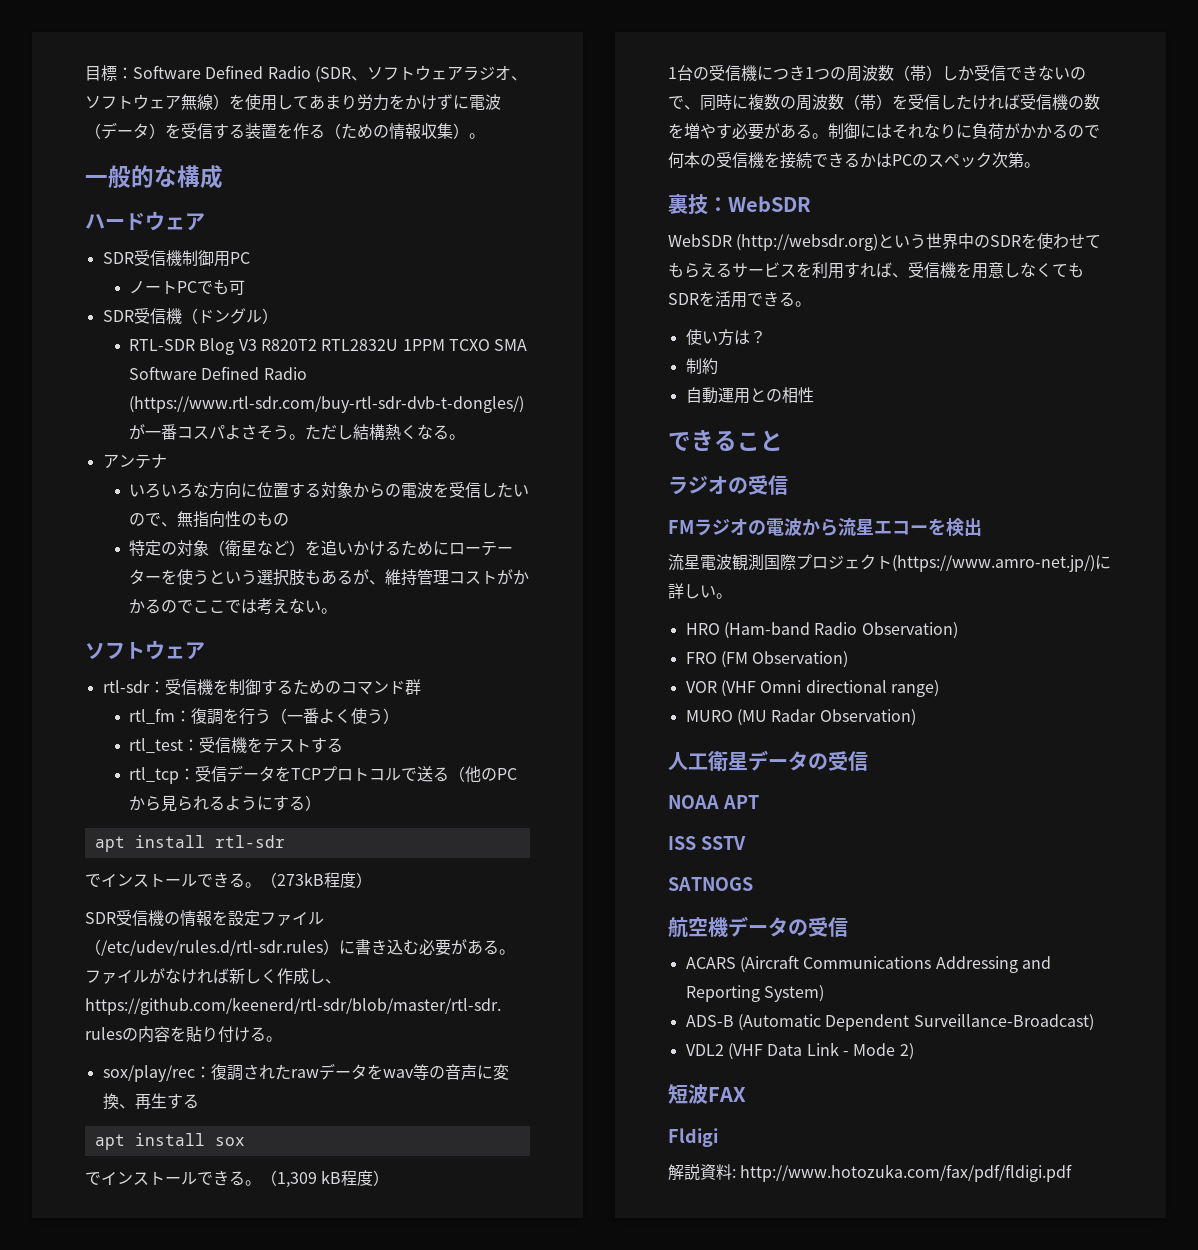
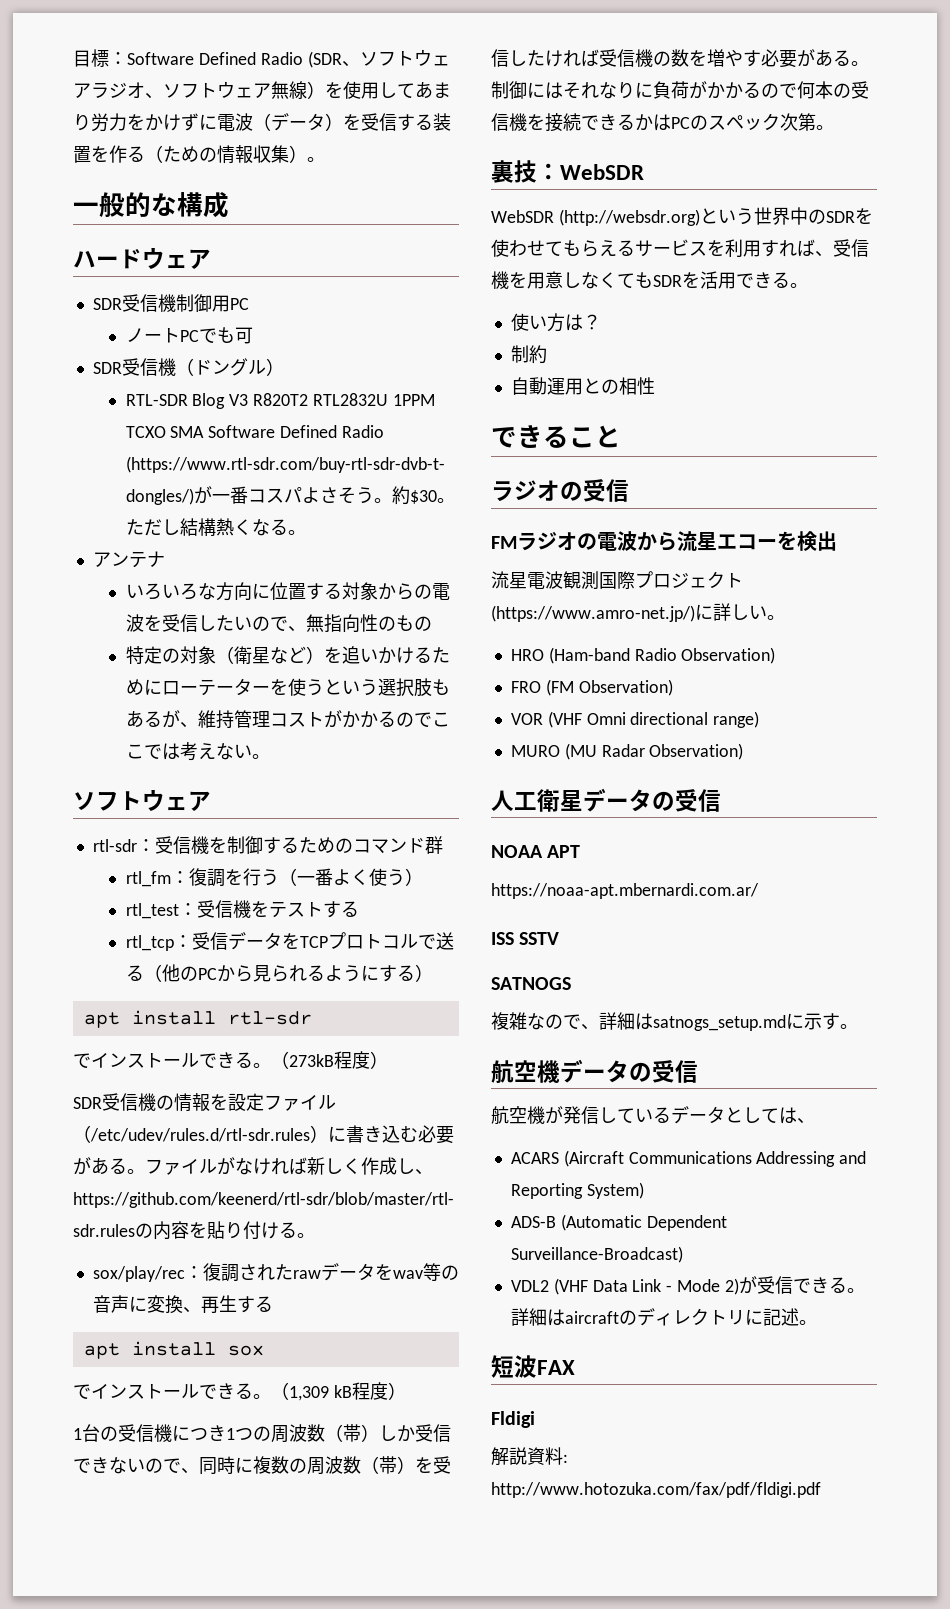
(305, 437) none -> [391,486,455,505] 約$30。
(759, 802) none -> [491,883,759,899] // https://noaa-apt.mbernardi.com.ar/
(753, 884) none -> [491,1012,858,1031] // 複雑なので、詳細はsatnogs_setup.mdに示す。
(848, 927) none -> [491,1106,815,1124] // 航空機が発信しているデータとしては、
(914, 1051) none -> [738,1276,865,1294] [510,1308,817,1326] が受信できる。詳細はaircraftのディレクトリに記述。

